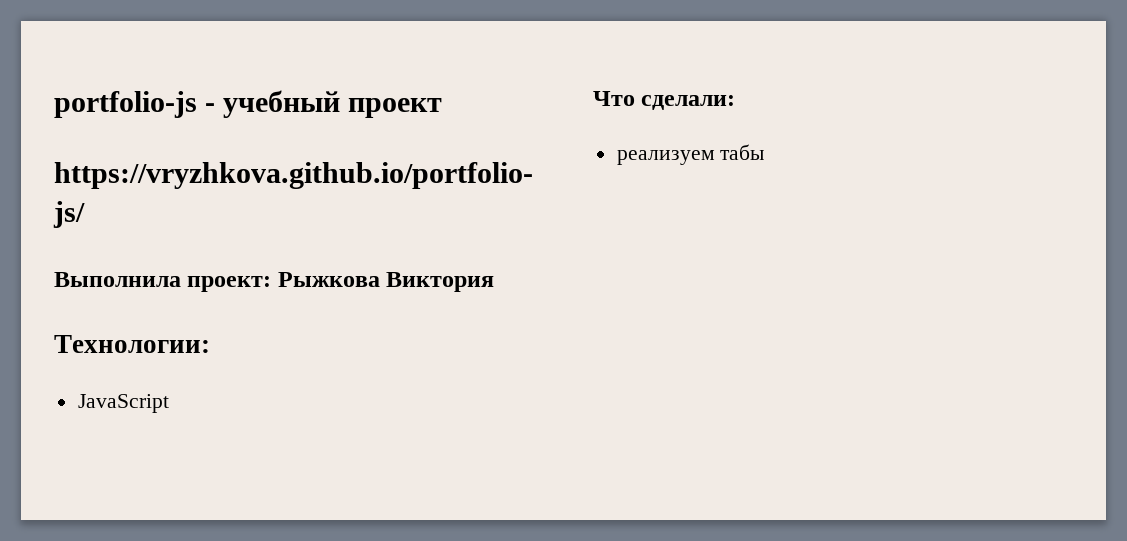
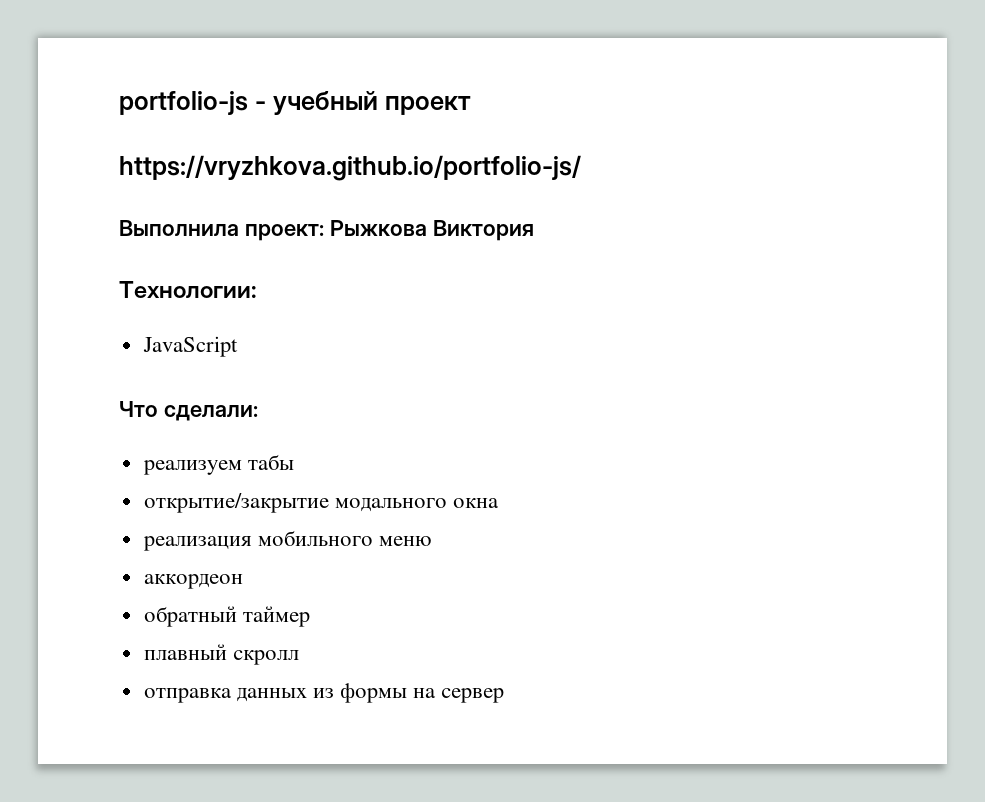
(765, 152) none -> [143,493,499,513] [142,530,432,551] [143,574,243,589] [143,606,310,627] [143,644,299,665] [143,683,505,703] // открытие/закрытие модального окна // реализация мобильного меню // аккордеон // обратный таймер // плавный скролл // отправка данных из формы на сервер

